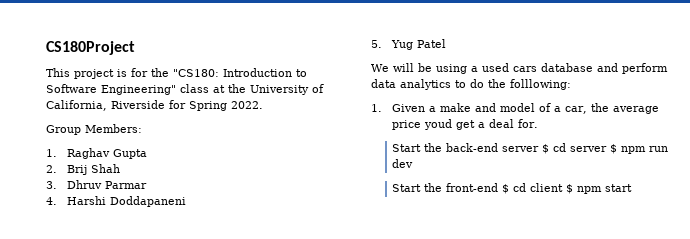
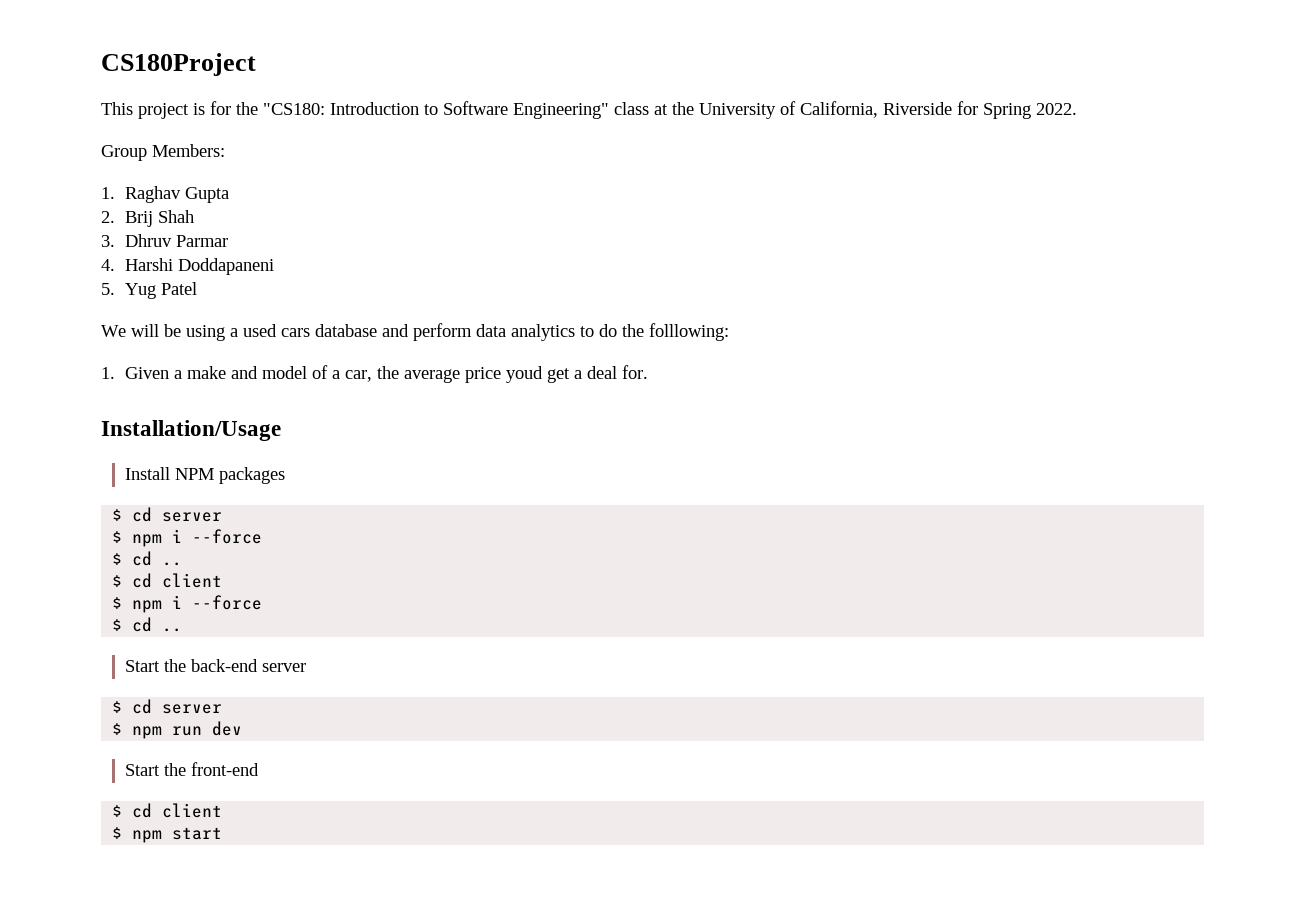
(539, 123) none -> [101,420,281,441] [125,467,286,484] [112,507,223,522] [112,529,263,547] [112,551,183,566] [112,573,223,588] [112,595,263,613] [112,617,183,632] // Installation/Usage // Install NPM packages // $ cd server // $ npm i --force // $ cd .. // $ cd client // $ npm i --force // $ cd ..
[542,143,608,154] $ cd server -> [112,699,223,714] // $ cd server //
[502,183,564,194] $ cd client -> [112,803,223,818] // $ cd client //

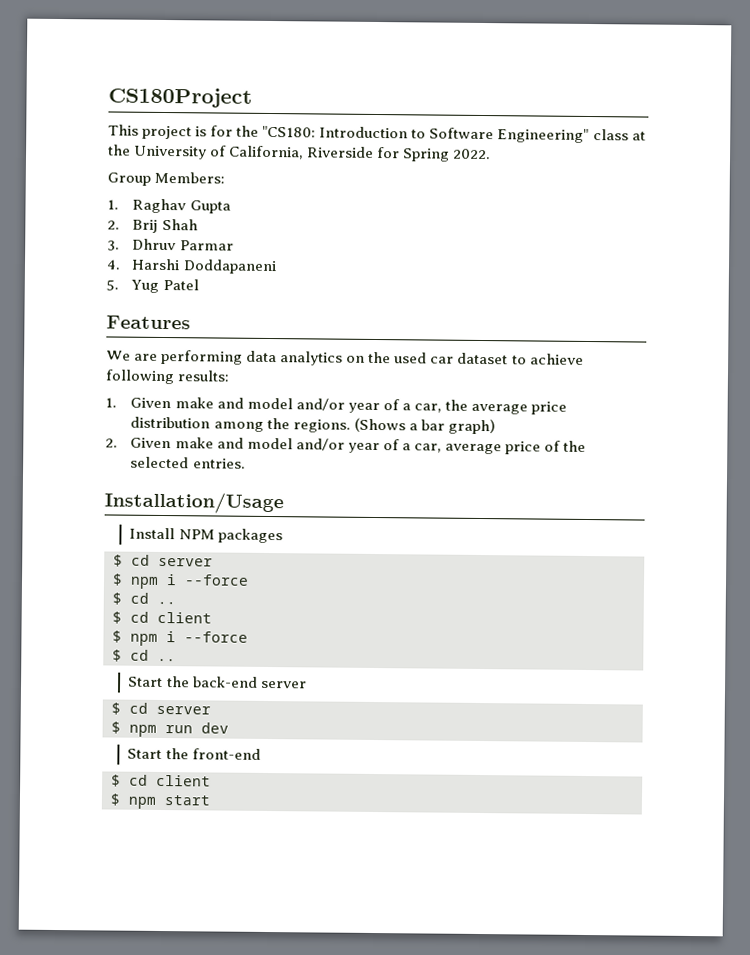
(198, 288) none -> [106,315,191,330] // Features
[131,323,729,341] will be using a used cars database and perform data analytics to do the folllowing: -> [134,349,584,366] [105,369,231,385] are performing data analytics on the used car dataset to achieve following results:
[174,366,308,379] a make and model -> [174,397,380,414] make and model and/or year
[506,365,649,383] youd get a deal for. -> [130,416,496,435] [105,437,587,455] [130,456,246,469] distribution among the regions. (Shows a bar graph) // 2. Given make and model and/or year of a car, average price of the selected entries.

